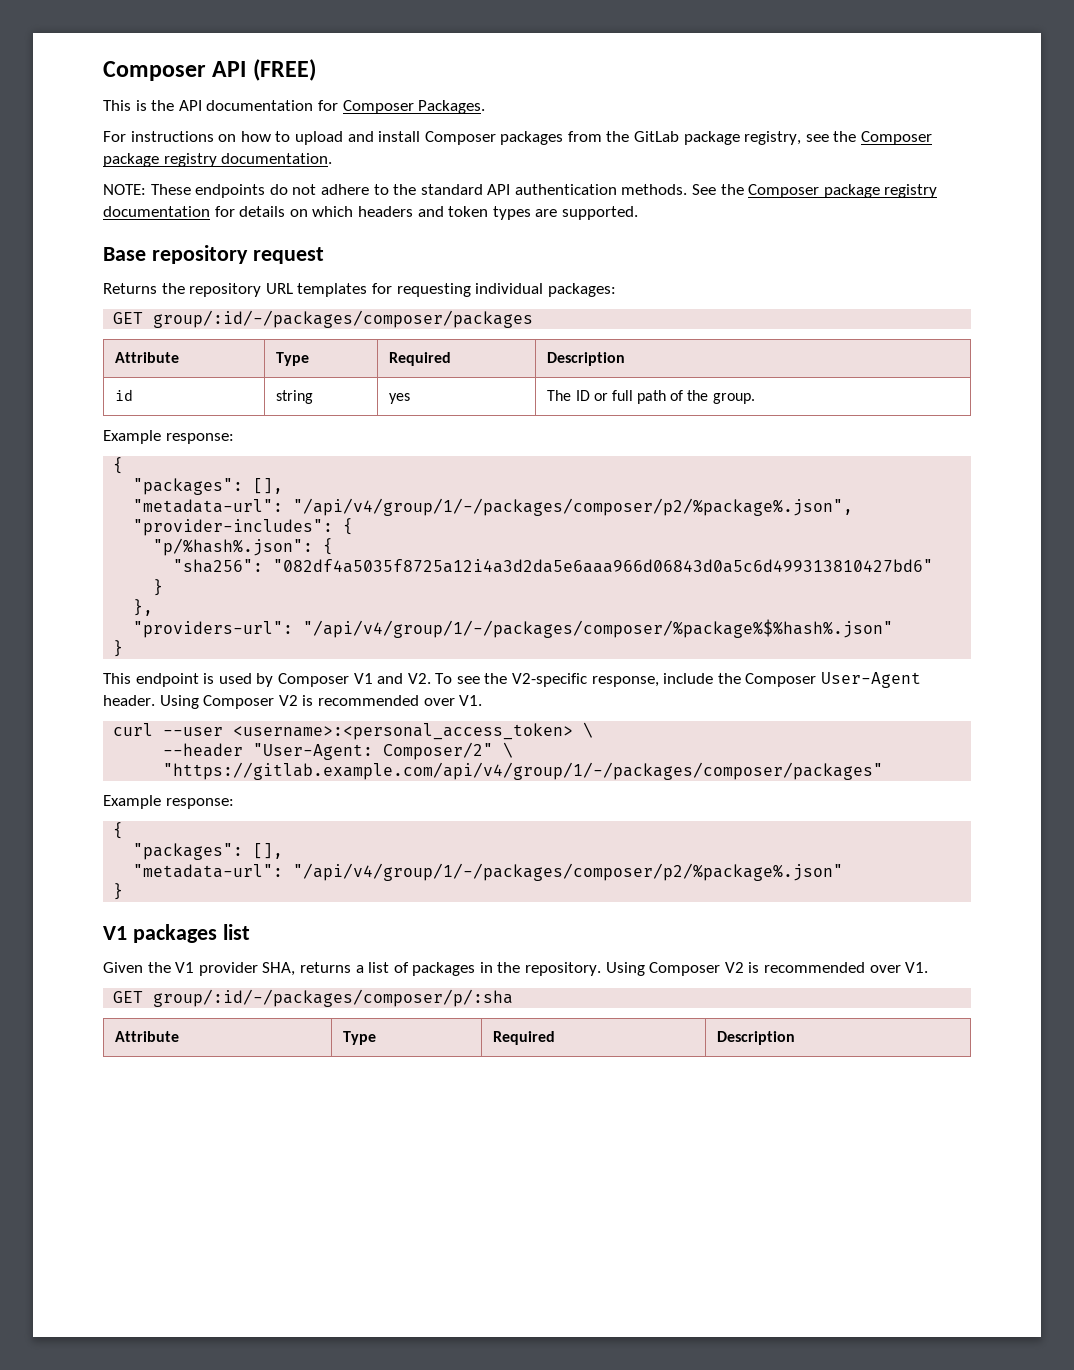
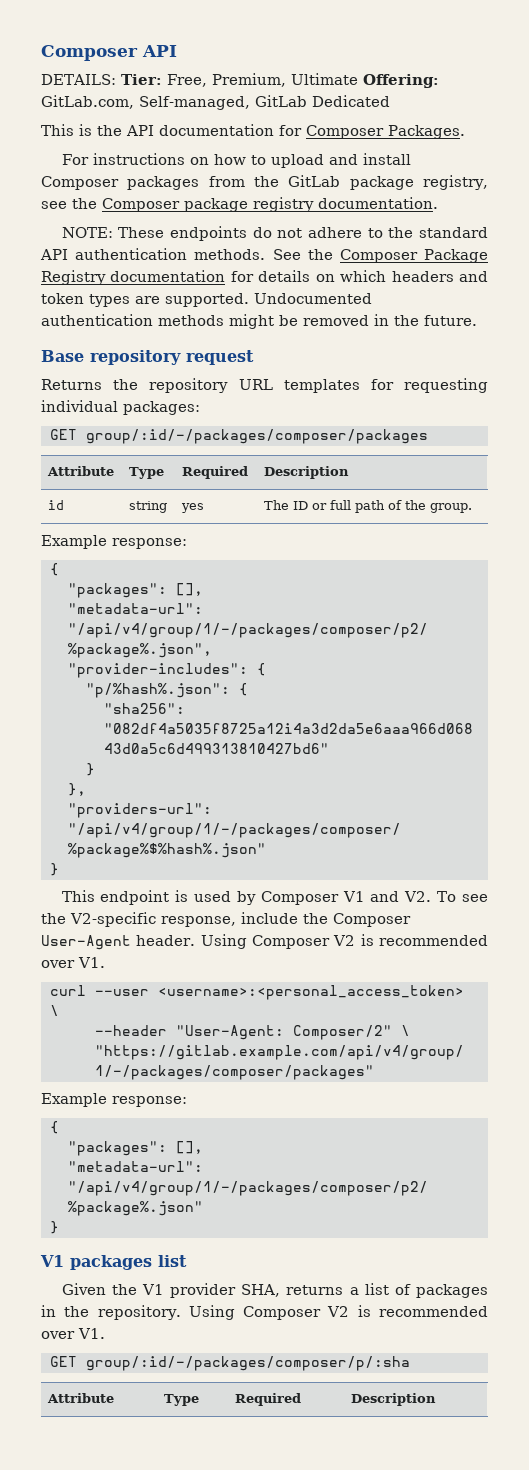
[252,59,316,81] (FREE) -> [41,73,439,88] [41,95,390,110] // DETAILS: Tier: Free, Premium, Ultimate Offering: GitLab.com, Self-managed, GitLab Dedicated
[823,184,938,198] package registry -> [424,249,489,263] [41,270,106,285] Package Registry
(638, 213) none -> [254,293,372,304] [41,314,477,329] Undocumented authentication methods might be removed in the future.

